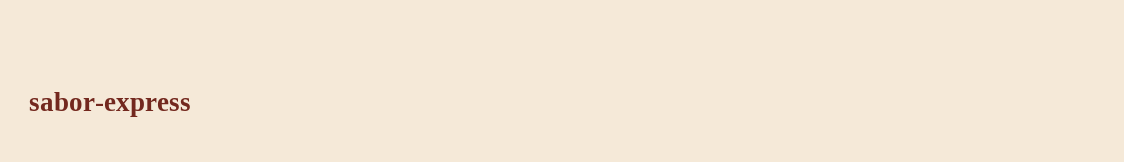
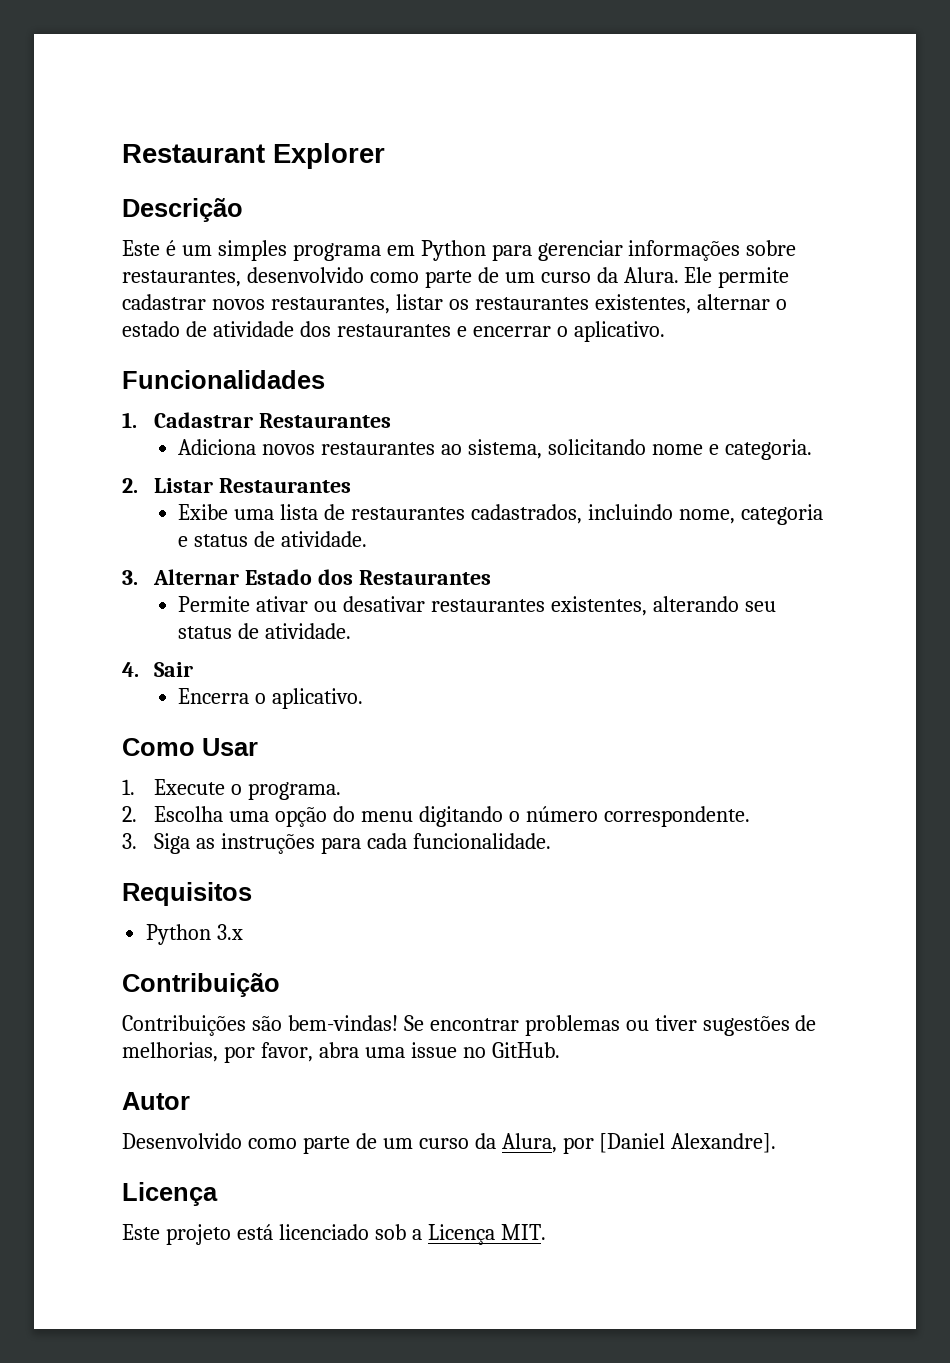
[29,92,191,117] sabor-express -> [122,143,385,169] [122,198,243,222] [122,240,797,261] [122,267,790,288] [122,294,787,314] [122,321,665,342] [122,370,325,389] [122,412,392,428] [178,439,812,460] [122,478,352,493] [178,504,823,525] [178,531,368,547] [122,569,492,585] [178,596,777,616] [178,623,352,639] [122,662,194,677] [178,688,364,709] [122,738,258,756] [122,779,342,800] [122,806,750,827] [122,833,551,854] [122,882,252,906] [146,924,244,945] [122,973,280,997] [122,1015,817,1036] [122,1042,560,1063] [122,1092,190,1110] [122,1133,777,1154] [122,1182,218,1206] [122,1224,546,1245] Restaurant Explorer // Descrição // Este é um simples programa em Python para gerenciar informações sobre restaurantes, desenvolvido como parte de um curso da Alura. Ele permite cadastrar novos restaurantes, listar os restaurantes existentes, alternar o estado de atividade dos restaurantes e encerrar o aplicativo. // Funcionalidades // 1. Cadastrar Restaurantes // Adiciona novos restaurantes ao sistema, solicitando nome e categoria. // 2. Listar Restaurantes // Exibe uma lista de restaurantes cadastrados, incluindo nome, categoria e status de atividade. // 3. Alternar Estado dos Restaurantes // Permite ativar ou desativar restaurantes existentes, alterando seu status de atividade. // 4. Sair // Encerra o aplicativo. // Como Usar // 1. Execute o programa. // 2. Escolha uma opção do menu digitando o número correspondente. // 3. Siga as instruções para cada funcionalidade. // Requisitos // Python 3.x // Contribuição // Contribuições são bem-vindas! Se encontrar problemas ou tiver sugestões de melhorias, por favor, abra uma issue no GitHub. // Autor // Desenvolvido como parte de um curso da Alura, por [Daniel Alexandre]. // Licença // Este projeto está licenciado sob a Licença MIT.

